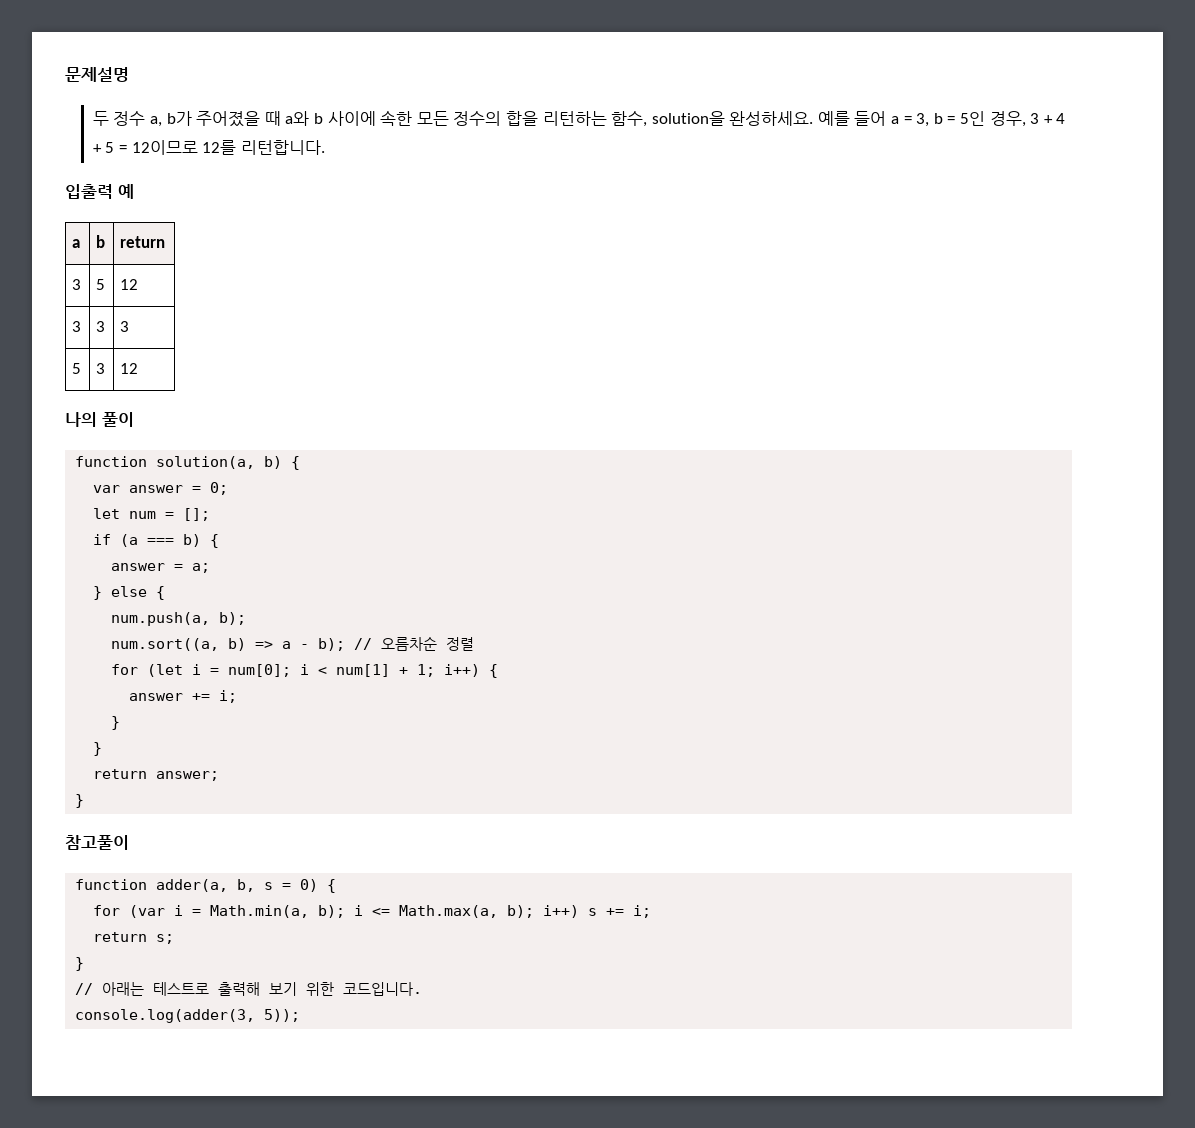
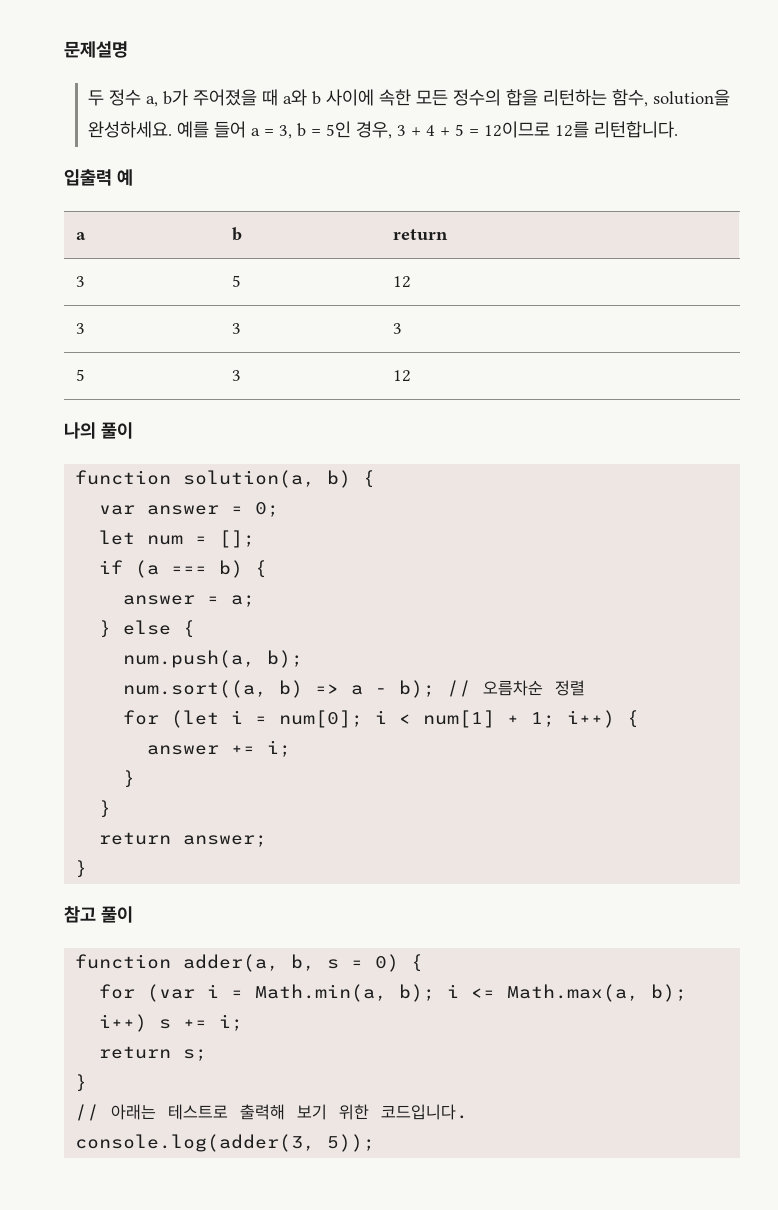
[65,835,129,850] 참고풀이 -> [64,906,133,923] 참고 풀이

